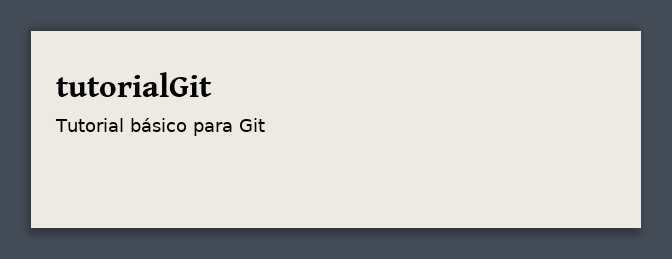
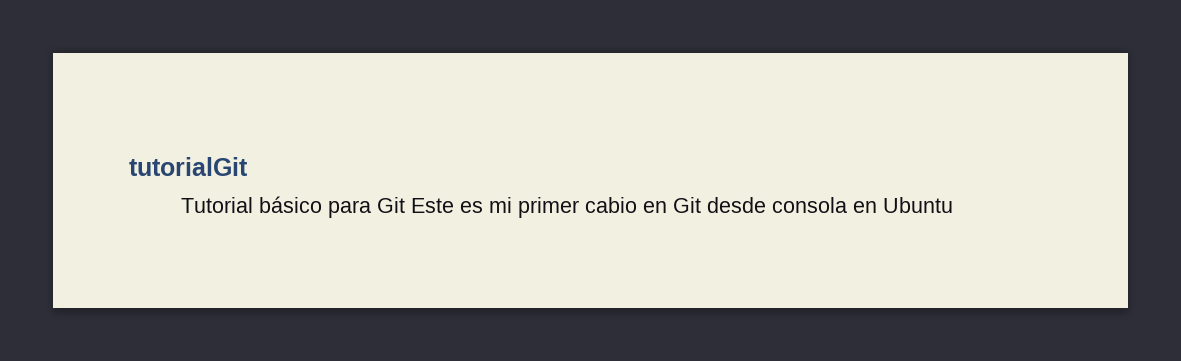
(265, 125) none -> [411,197,954,218] Este es mi primer cabio en Git desde consola en Ubuntu

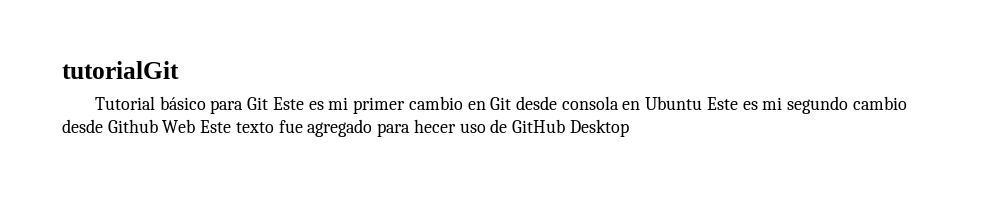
[585,197,638,213] cabio -> [408,96,463,110] cambio
(954, 205) none -> [706,96,907,114] [62,119,629,137] Este es mi segundo cambio desde Github Web Este texto fue agregado para hecer uso de GitHub Desktop

